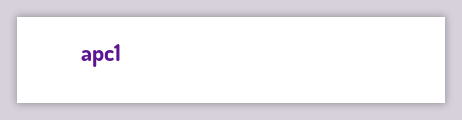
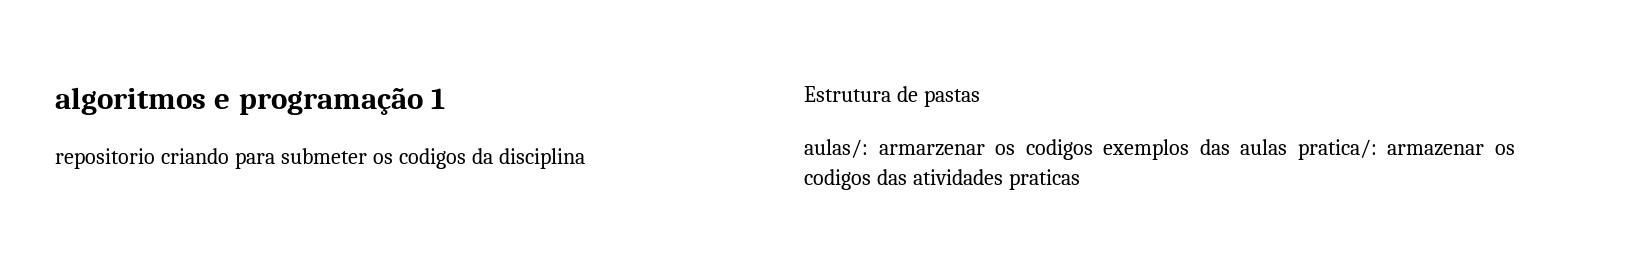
[81,44,121,67] apc1 -> [55,87,446,115] [55,148,585,169] [804,86,980,107] [804,139,1515,160] [804,169,1080,190] algoritmos e programação 1 // repositorio criando para submeter os codigos da disciplina // Estrutura de pastas // aulas/: armarzenar os codigos exemplos das aulas pratica/: armazenar os codigos das atividades praticas

